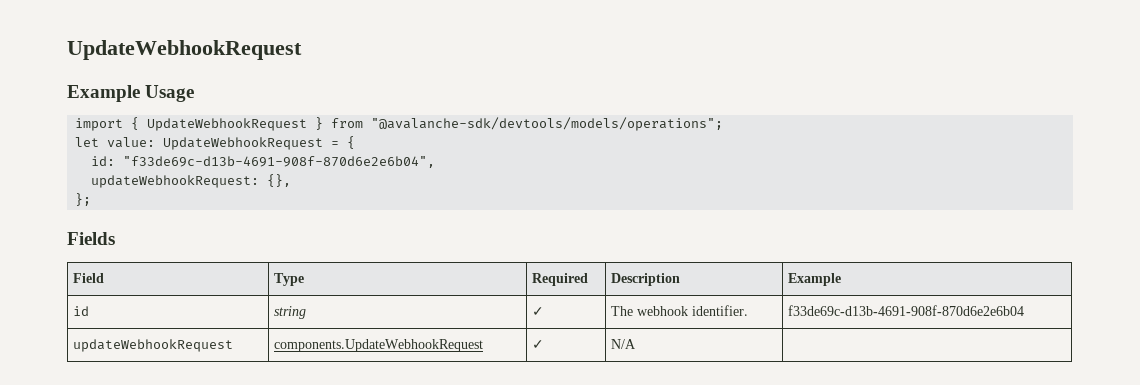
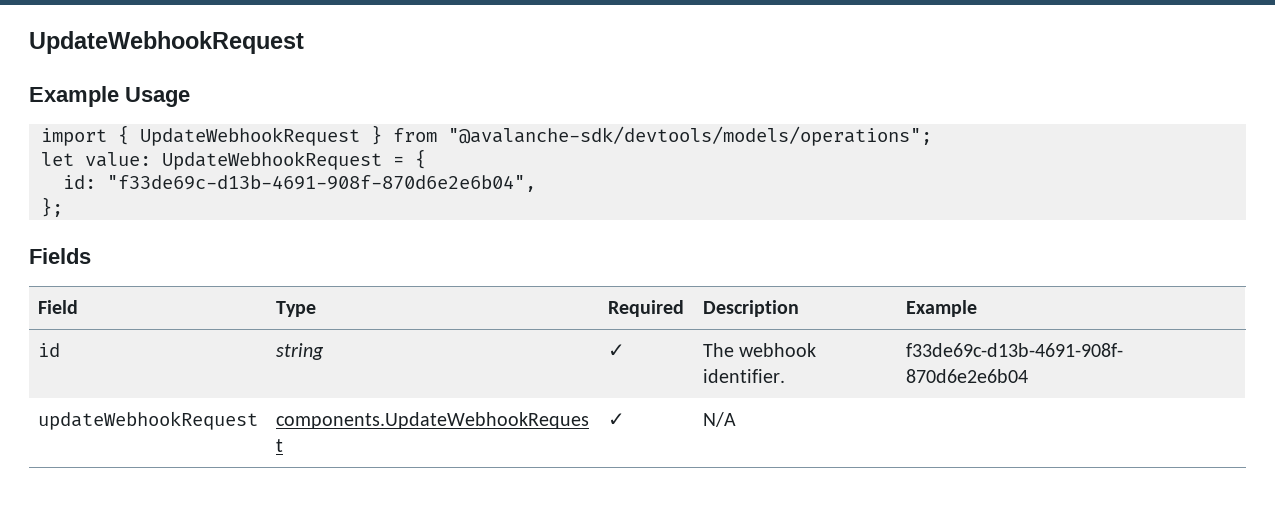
[91,174,292,188] // updateWebhookRequest: {}, -> (536, 183) none

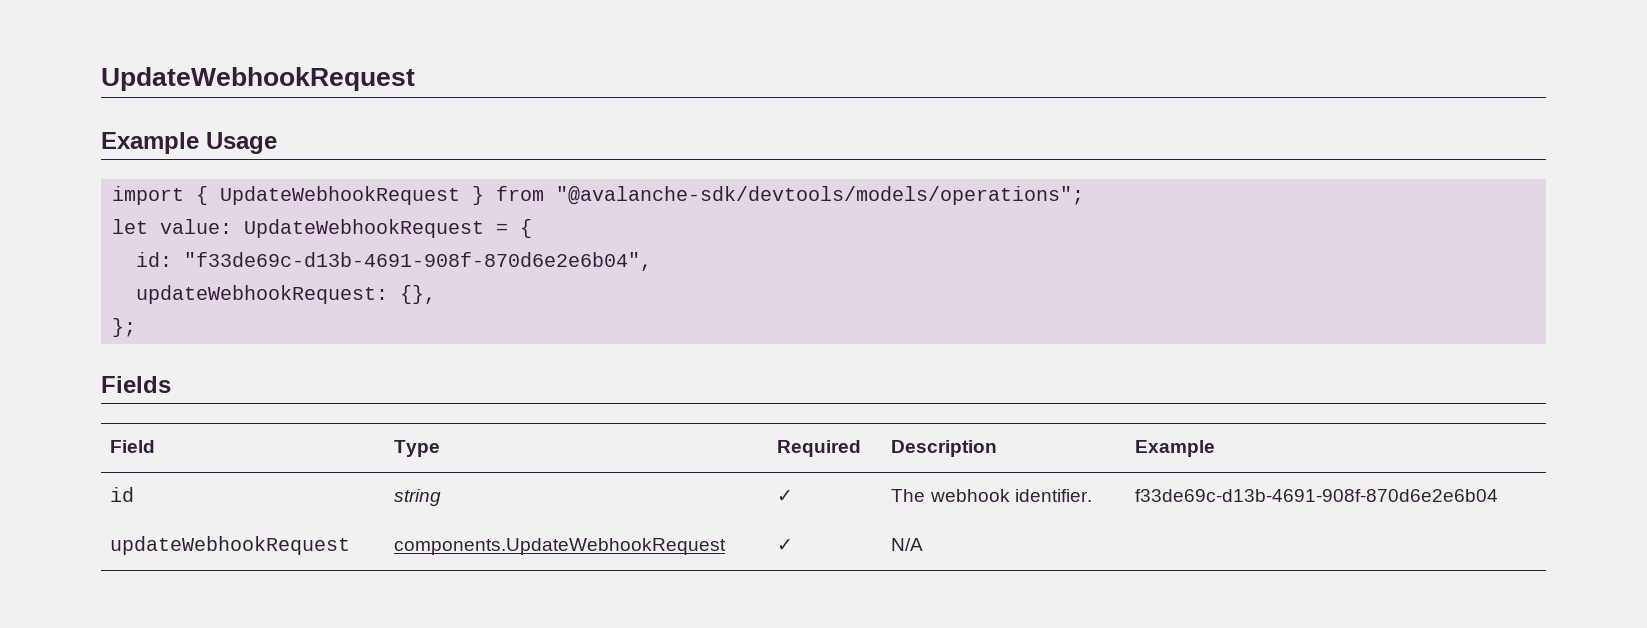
(536, 183) none -> [136,285,437,304] // updateWebhookRequest: {},

